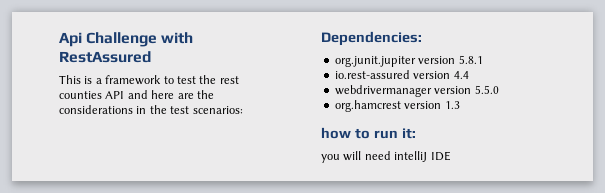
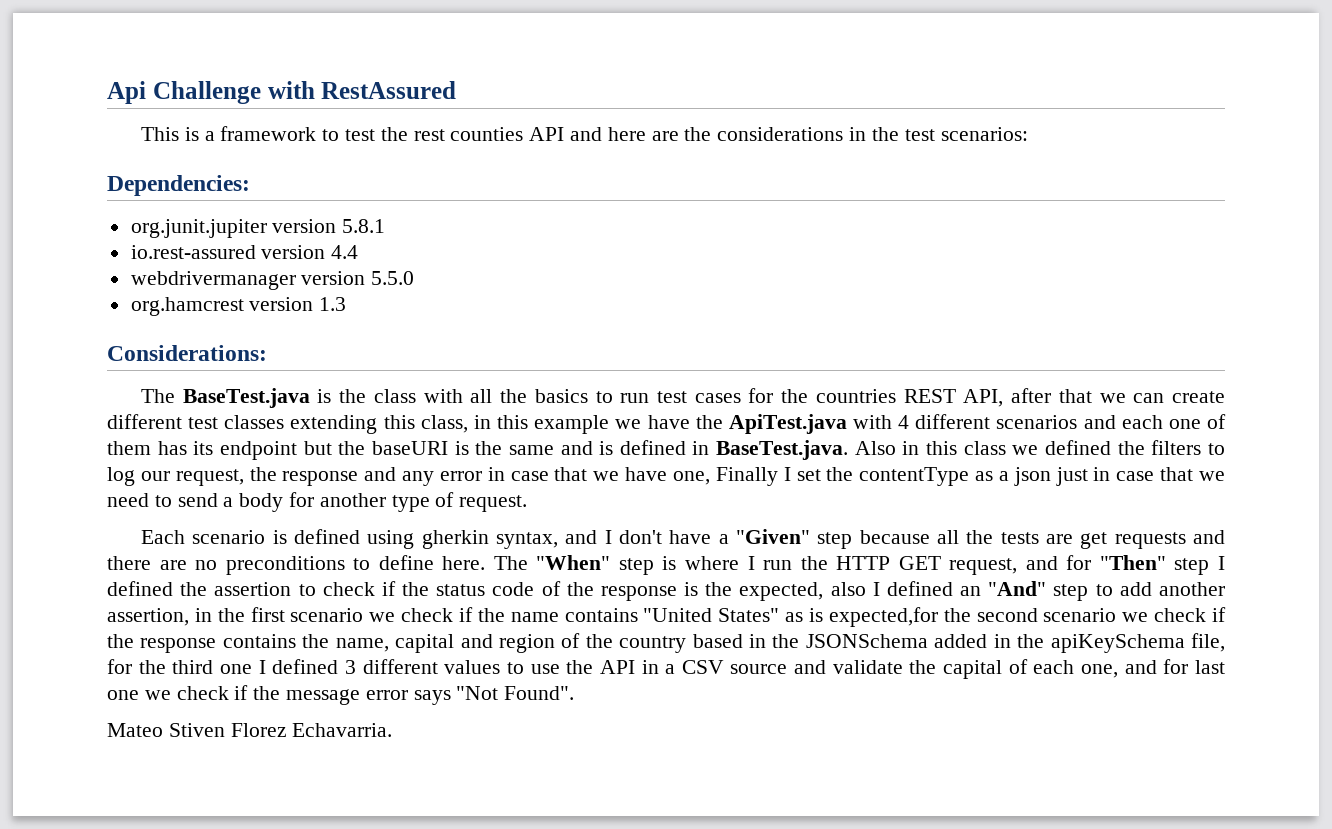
[321,127,416,139] [321,151,451,163] how to run it: // you will need intelliJ IDE -> [107,345,267,361] [141,388,1226,408] [107,414,1226,434] [107,440,1226,460] [107,467,1225,486] [107,492,528,512] [141,529,1226,549] [107,555,1225,575] [107,581,1225,601] [107,607,1227,627] [107,633,1226,653] [107,659,1226,679] [107,685,575,705] [107,723,393,737] Considerations: // The BaseTest.java is the class with all the basics to run test cases for the countries REST API, after that we can create different test classes extending this class, in this example we have the ApiTest.java with 4 different scenarios and each one of them has its endpoint but the baseURI is the same and is defined in BaseTest.java. Also in this class we defined the filters to log our request, the response and any error in case that we have one, Finally I set the contentType as a json just in case that we need to send a body for another type of request. // Each scenario is defined using gherkin syntax, and I don't have a "Given" step because all the tests are get requests and there are no preconditions to define here. The "When" step is where I run the HTTP GET request, and for "Then" step I defined the assertion to check if the status code of the response is the expected, also I defined an "And" step to add another assertion, in the first scenario we check if the name contains "United States" as is expected,for the second scenario we check if the response contains the name, capital and region of the country based in the JSONSchema added in the apiKeySchema file, for the third one I defined 3 different values to use the API in a CSV source and validate the capital of each one, and for last one we check if the message error says "Not Found". // Mateo Stiven Florez Echavarria.

